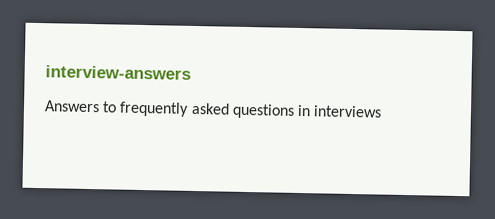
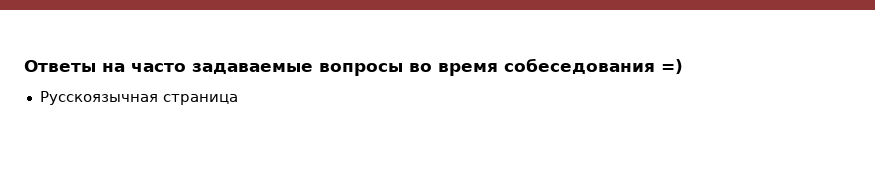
[45,65,191,80] [44,100,383,119] interview-answers // Answers to frequently asked questions in interviews -> [24,58,683,76] [39,91,238,105] Ответы на часто задаваемые вопросы во время собеседования =) // Русскоязычная страница

